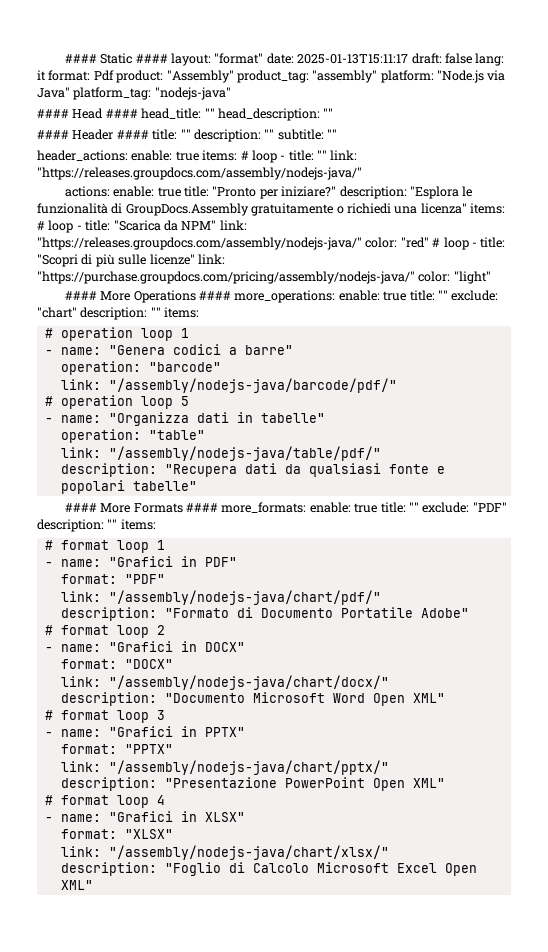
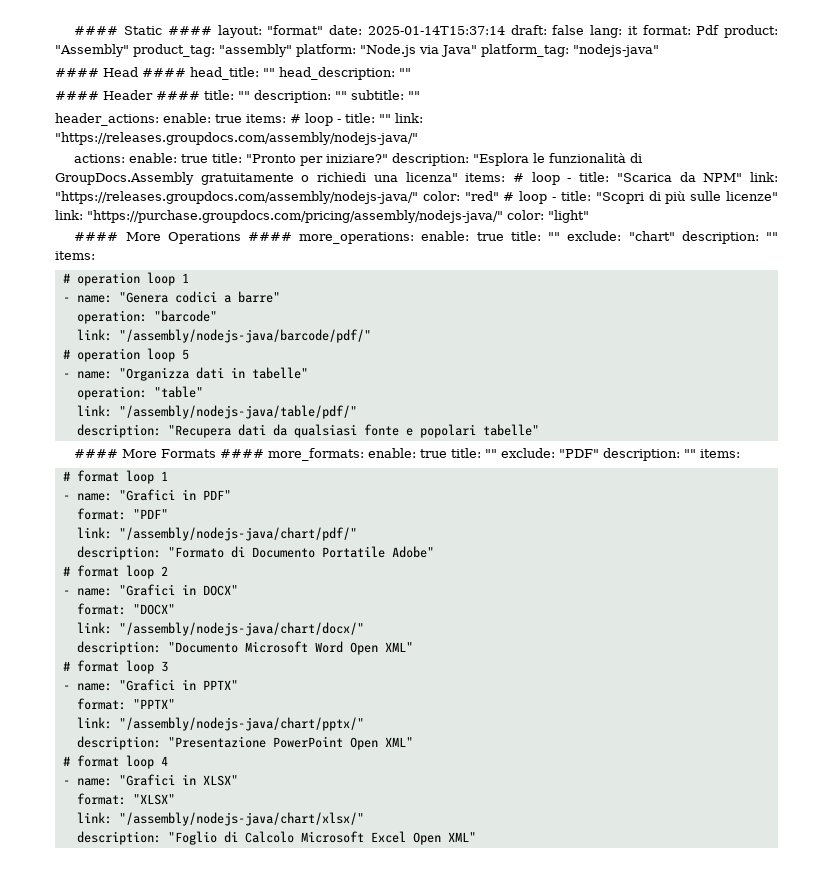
[297,54,409,64] 2025-01-13T15:11:17 -> [367,26,505,35] 2025-01-14T15:37:14

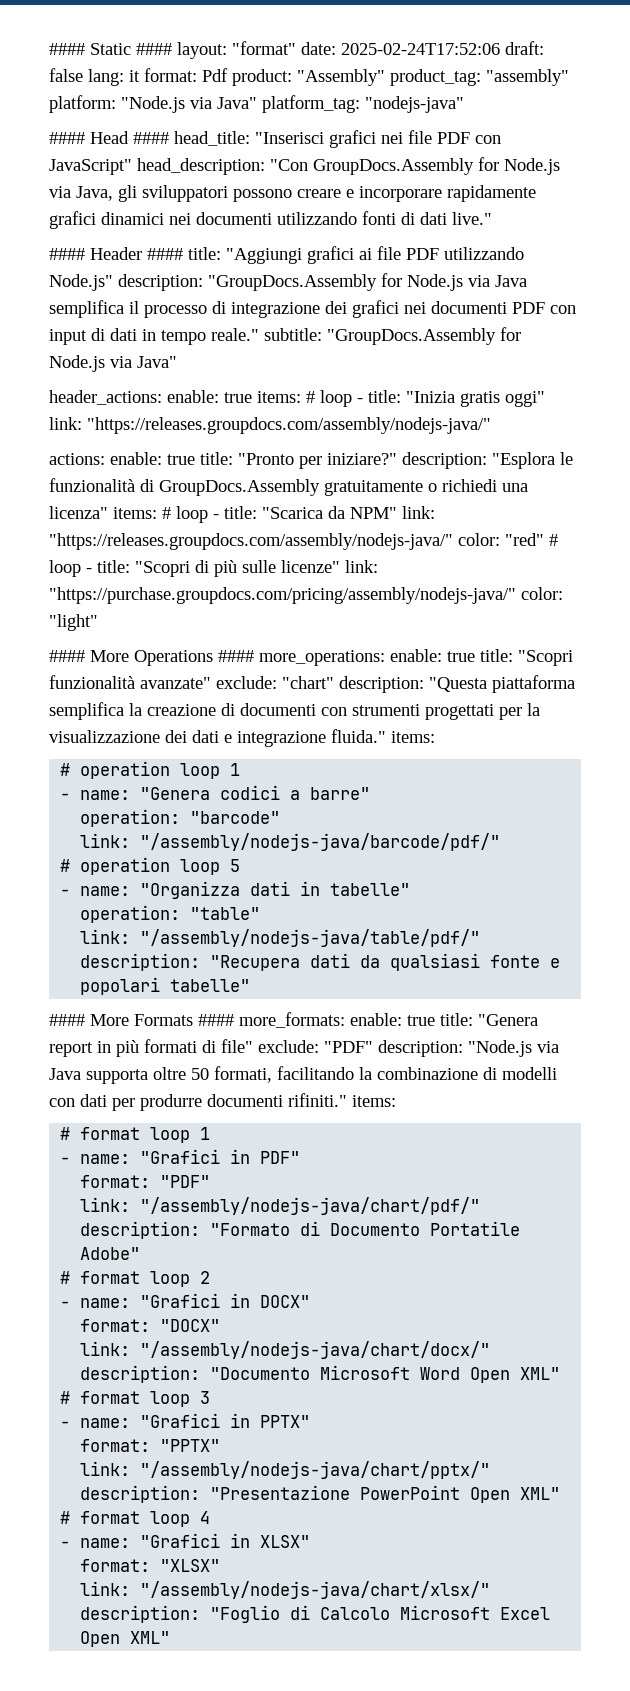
[367,26,505,35] 2025-01-14T15:37:14 -> [341,43,500,55] 2025-02-24T17:52:06
[263,67,411,80] [55,90,420,103] "" head_description: "" // #### Header #### title: "" description: "" subtitle: "" -> [255,130,501,148] [49,157,560,175] [49,185,536,202] [49,211,492,229] [49,246,524,264] [49,273,527,291] [49,300,576,318] [49,327,521,345] [49,355,177,372] "Inserisci grafici nei file PDF con JavaScript" head_description: "Con GroupDocs.Assembly for Node.js via Java, gli sviluppatori possono creare e incorporare rapidamente grafici dinamici nei documenti utilizzando fonti di dati live." // #### Header #### title: "Aggiungi grafici ai file PDF utilizzando Node.js" description: "GroupDocs.Assembly for Node.js via Java semplifica il processo di integrazione dei grafici nei documenti PDF con input di dati in tempo reale." subtitle: "GroupDocs.Assembly for Node.js via Java"
[379,114,391,123] "" -> [406,391,545,407] "Inizia gratis oggi"
[548,231,778,244] "" exclude: "chart" description: "" -> [518,650,573,666] [49,675,575,693] [49,702,540,720] [49,729,386,747] "Scopri funzionalità avanzate" exclude: "chart" description: "Questa piattaforma semplifica la creazione di documenti con strumenti progettati per la visualizzazione dei dati e integrazione fluida."
[485,448,697,461] "" exclude: "PDF" description: "" -> [478,1014,538,1026] [49,1039,559,1057] [49,1066,557,1084] [49,1093,347,1111] "Genera report in più formati di file" exclude: "PDF" description: "Node.js via Java supporta oltre 50 formati, facilitando la combinazione di modelli con dati per produrre documenti rifiniti."

